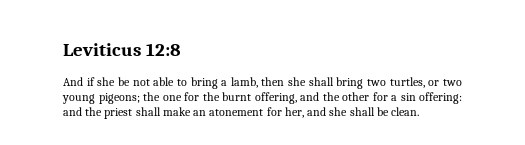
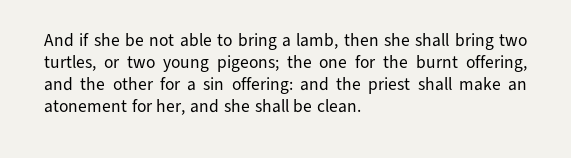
[63,43,181,56] Leviticus 12:8 // -> (44, 40) none

